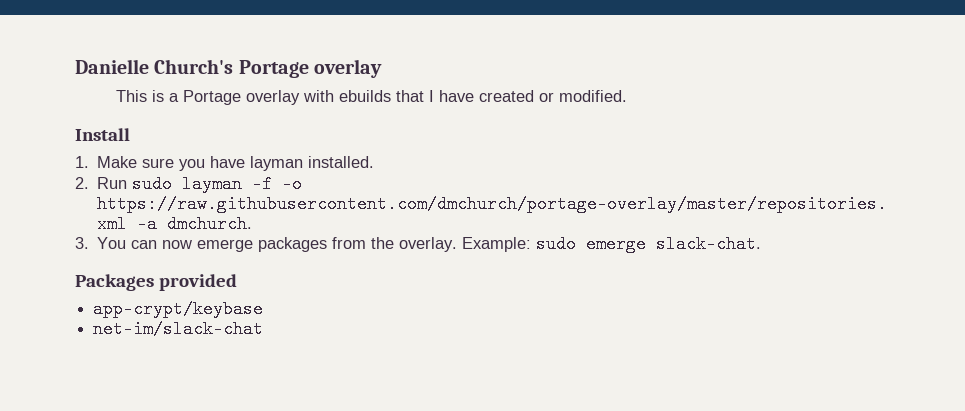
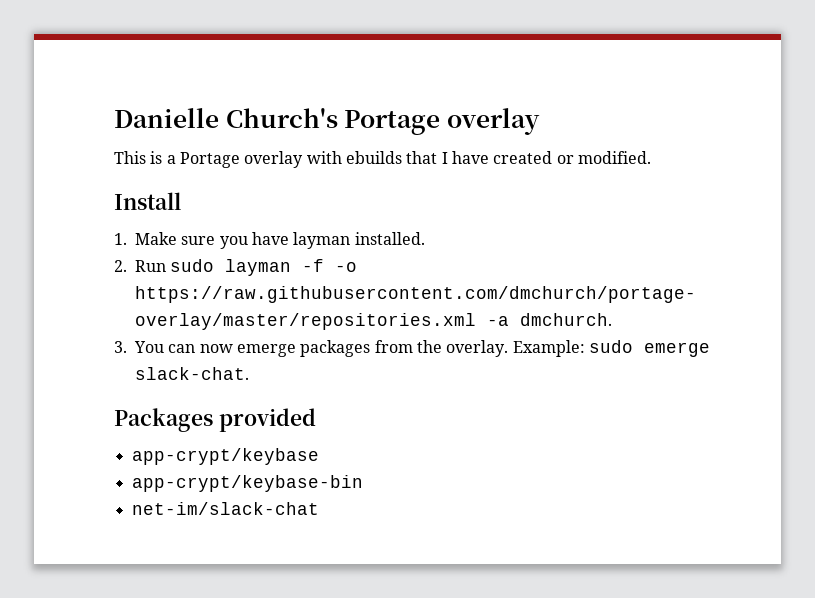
(264, 309) none -> [131,475,363,492] // app-crypt/keybase-bin

